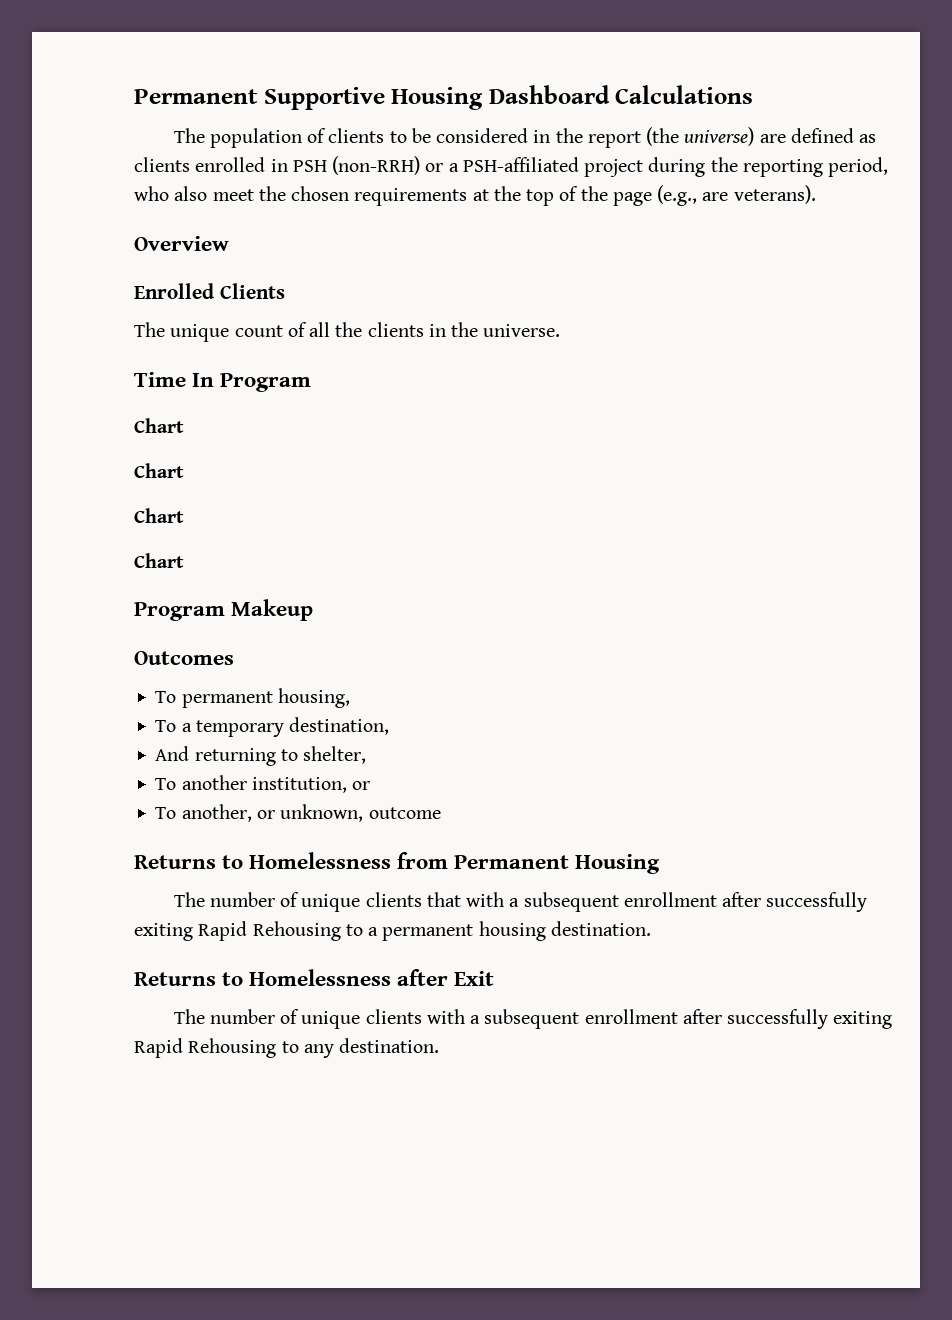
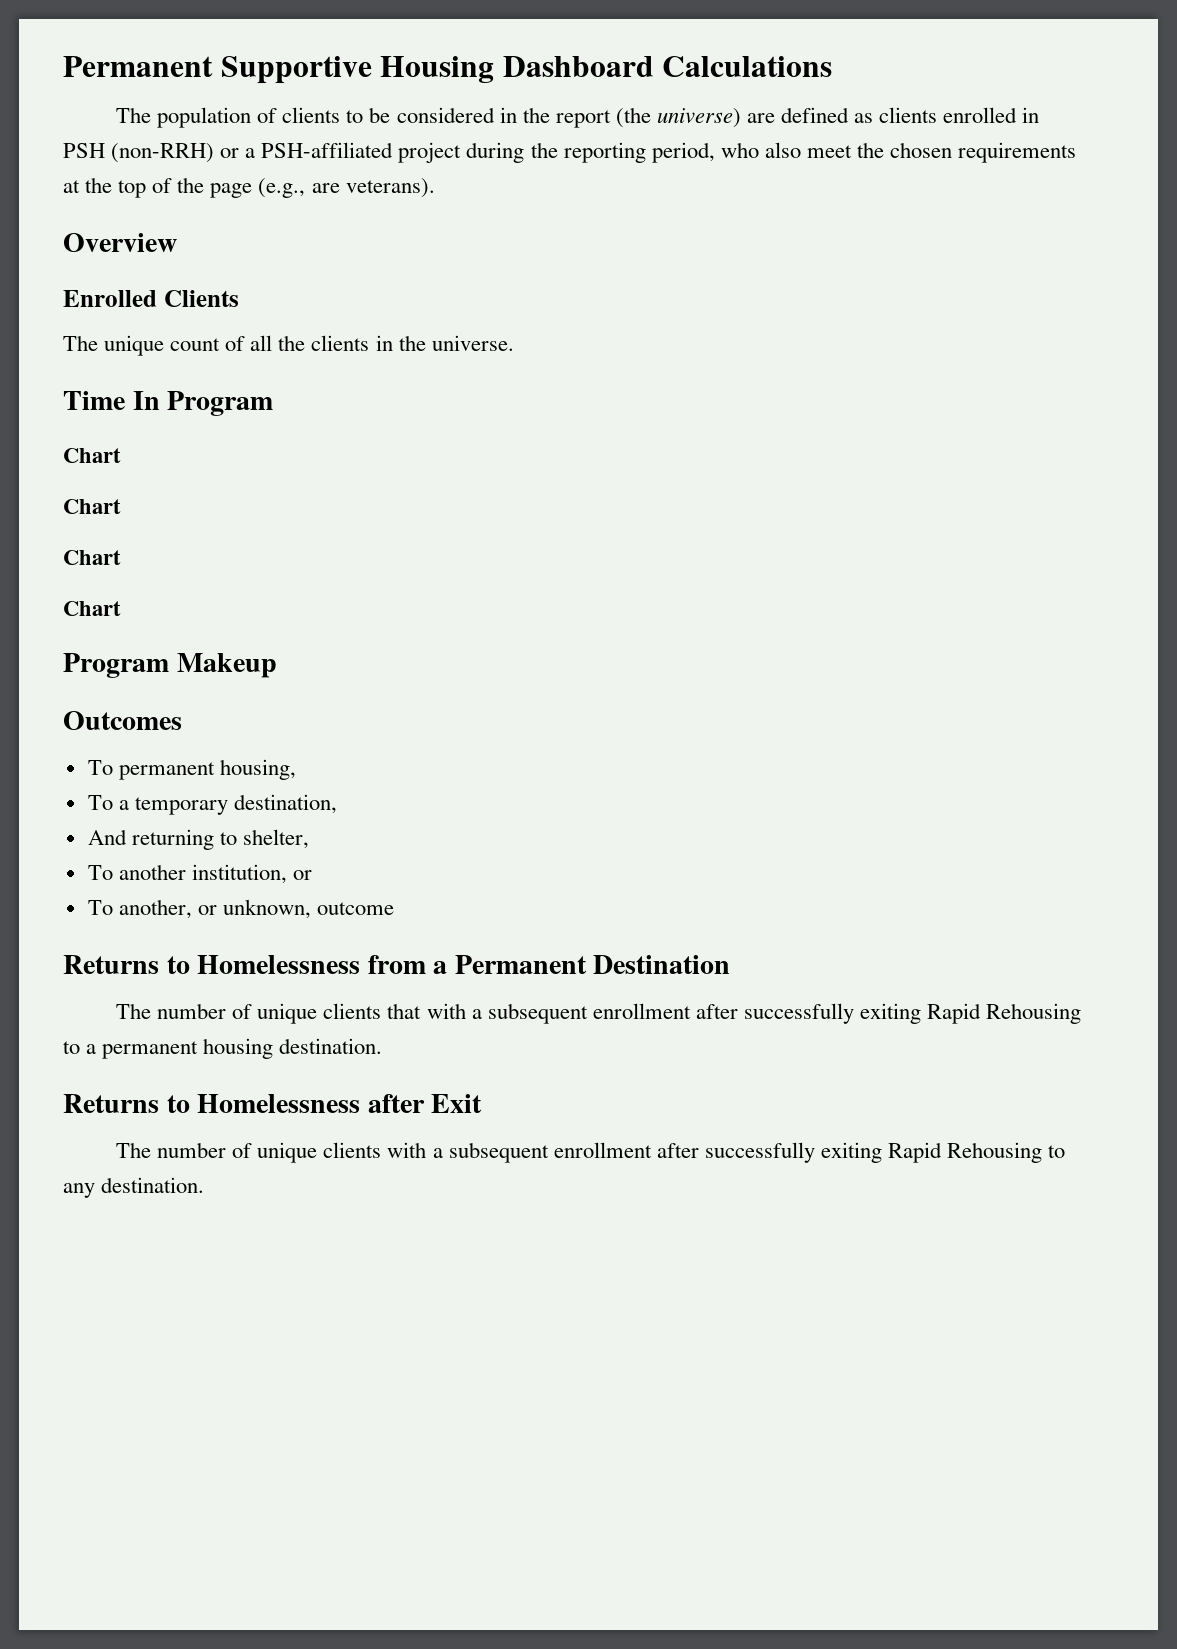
[454,854,661,874] Permanent Housing -> [433,955,731,974] a Permanent Destination

